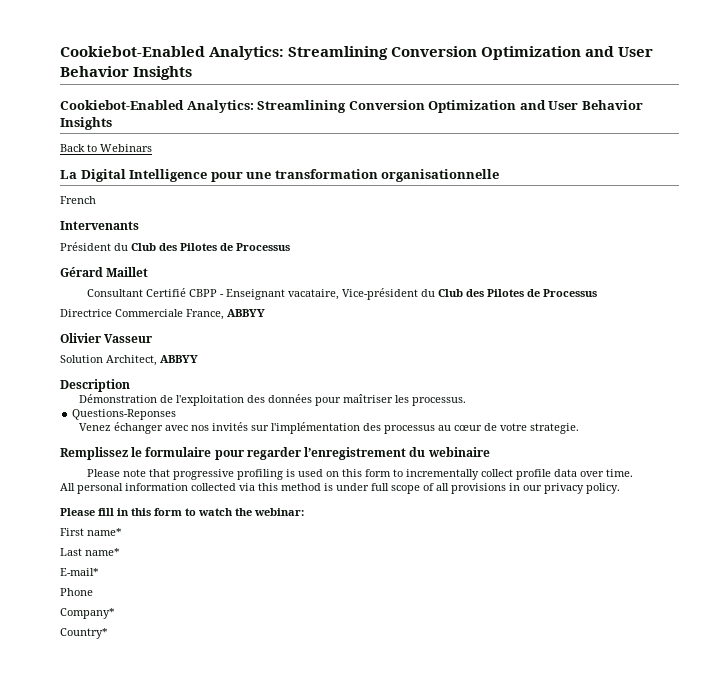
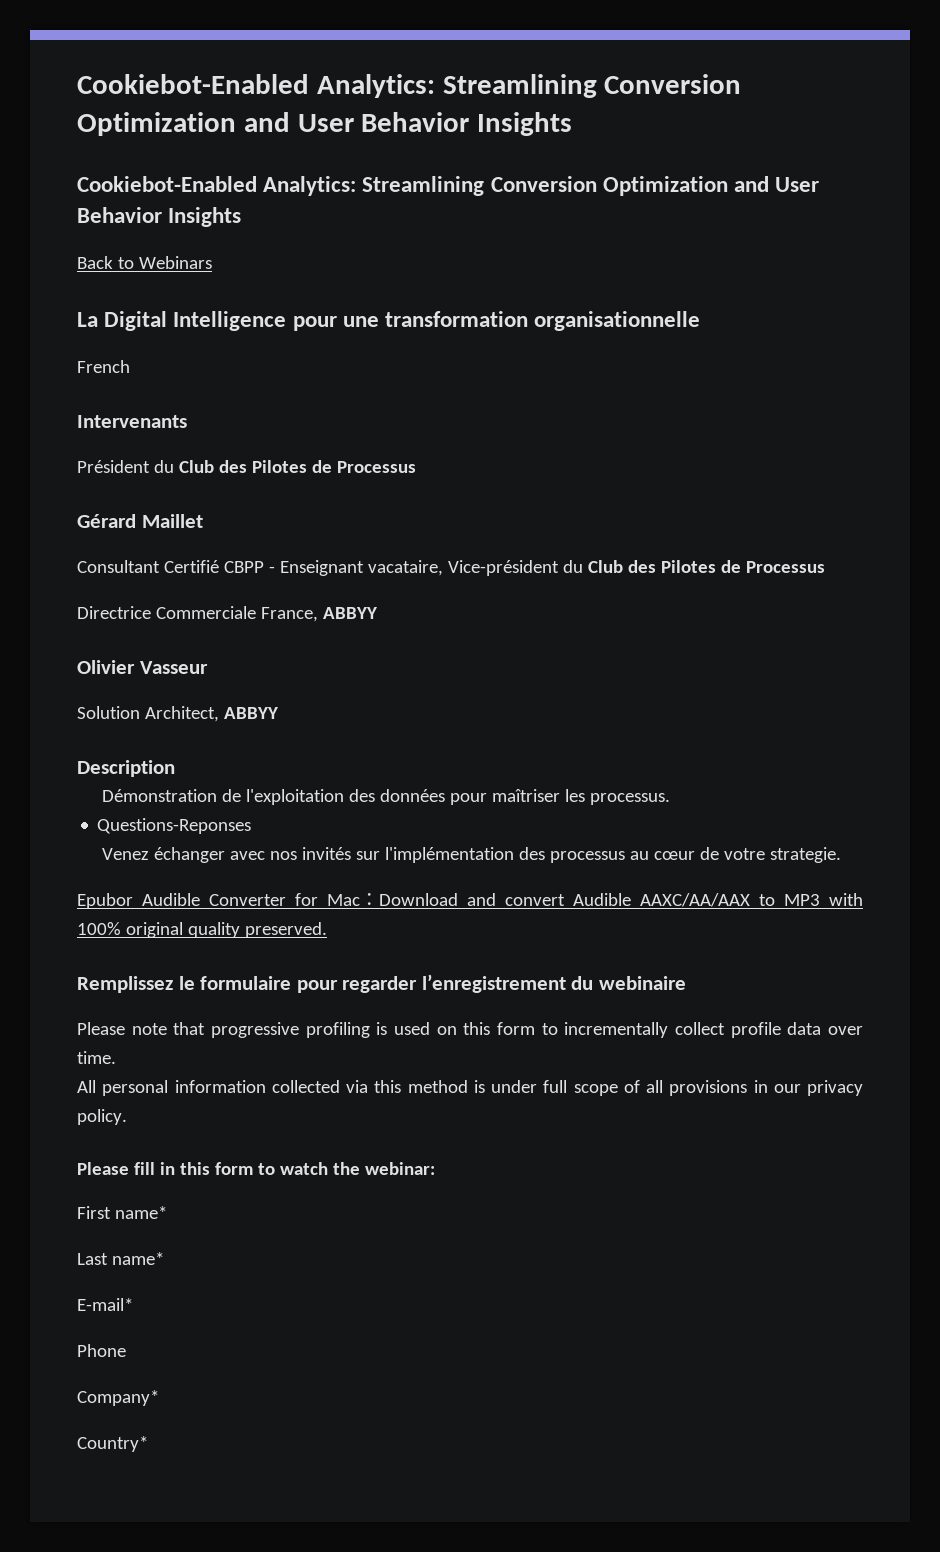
(580, 428) none -> [77,893,863,909] [77,922,327,938] // Epubor Audible Converter for Mac：Download and convert Audible AAXC/AA/AAX to MP3 with 100% original quality preserved.

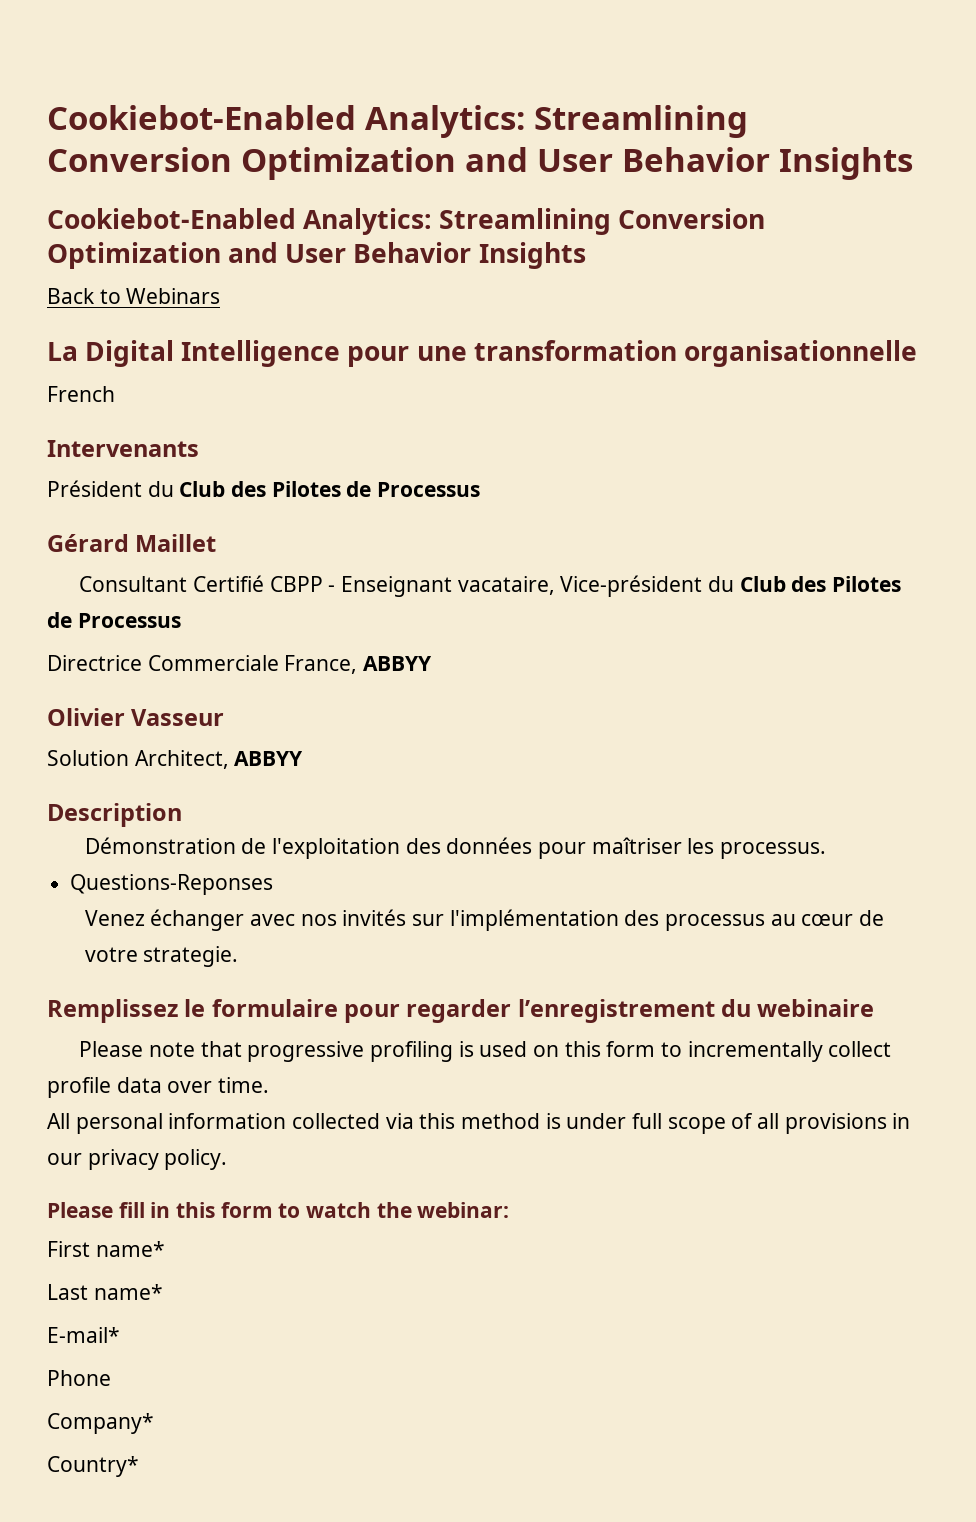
[77,893,863,909] [77,922,327,938] // Epubor Audible Converter for Mac：Download and convert Audible AAXC/AA/AAX to MP3 with 100% original quality preserved. -> (239, 956) none

